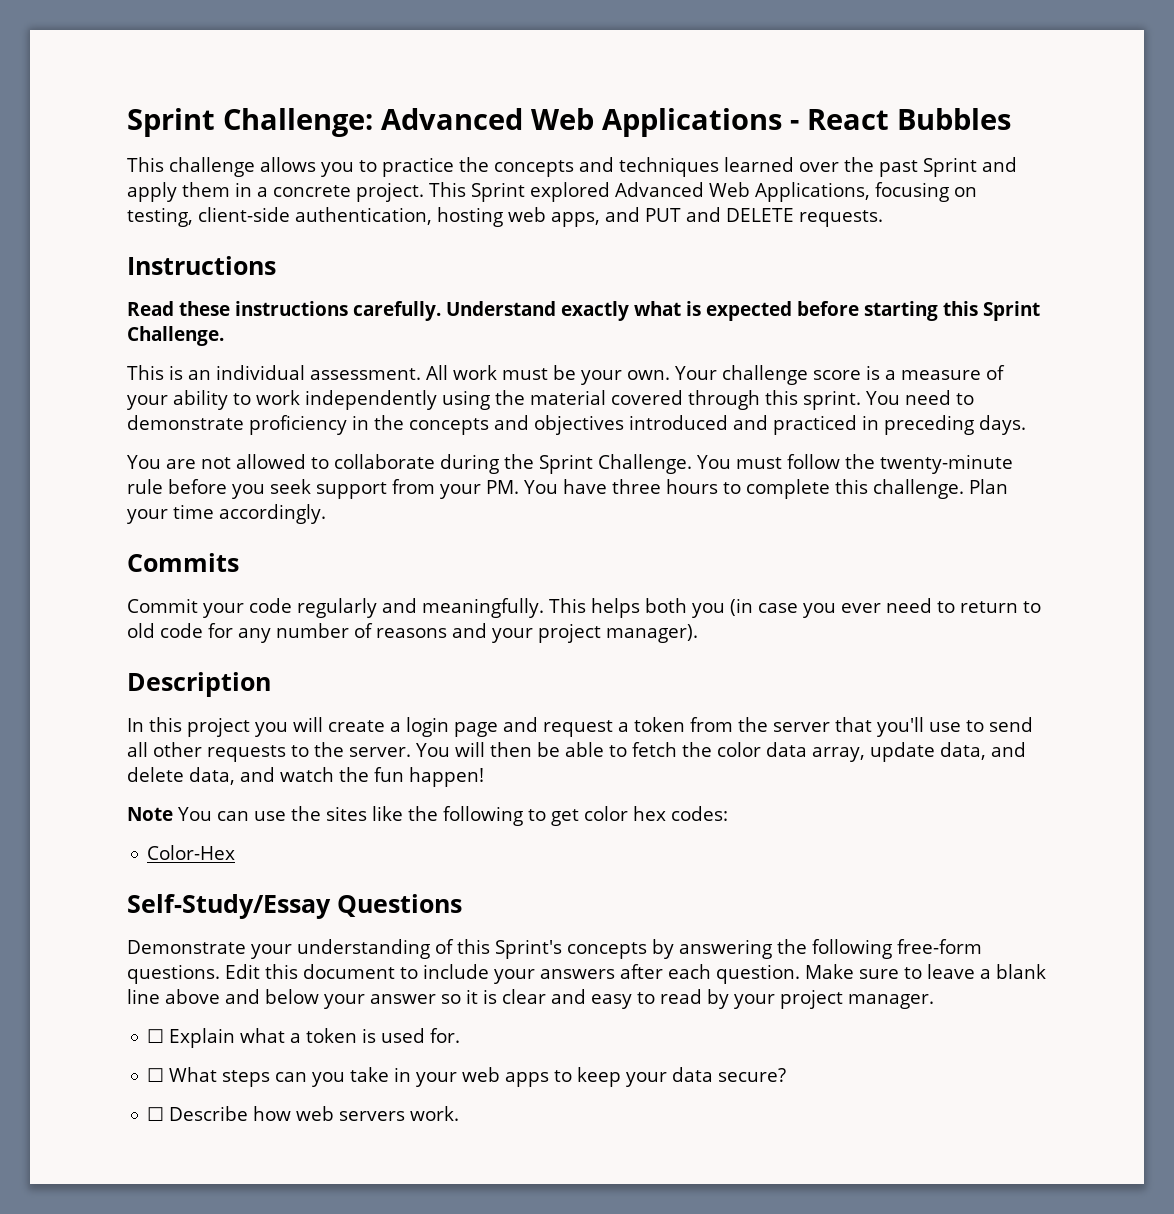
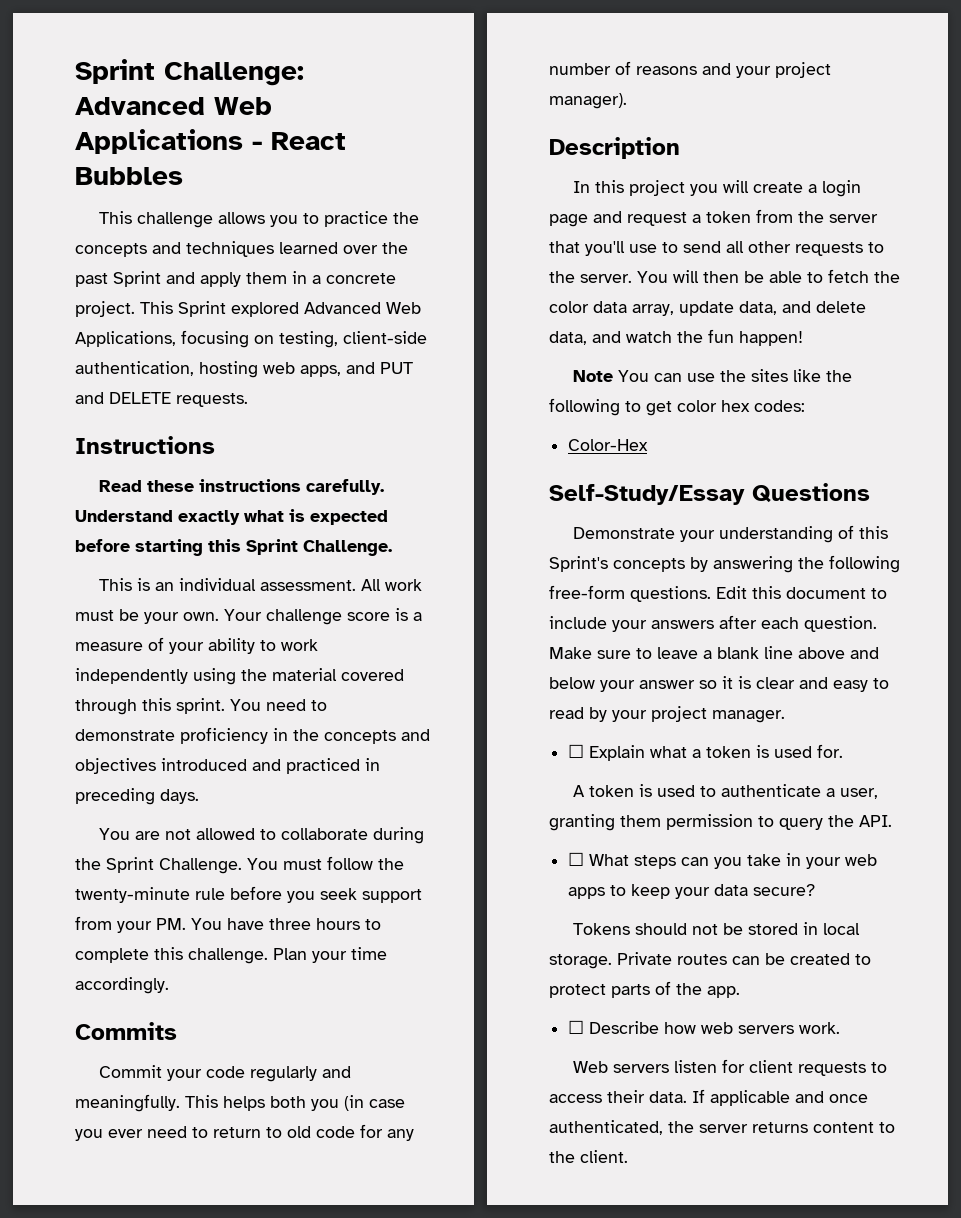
(461, 1035) none -> [572,784,878,799] [549,814,892,831] // A token is used to authenticate a user, granting them permission to query the API.
(787, 1075) none -> [572,922,860,935] [549,952,871,969] [549,981,740,998] // Tokens should not be stored in local storage. Private routes can be created to protect parts of the app.
(460, 1113) none -> [572,1059,887,1076] [549,1089,868,1106] [549,1120,895,1135] [549,1150,628,1163] // Web servers listen for client requests to access their data. If applicable and once authenticated, the server returns content to the client.

